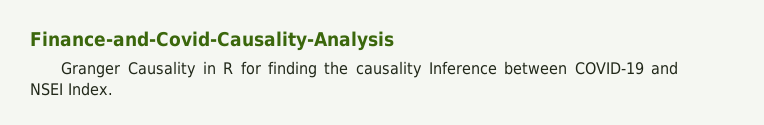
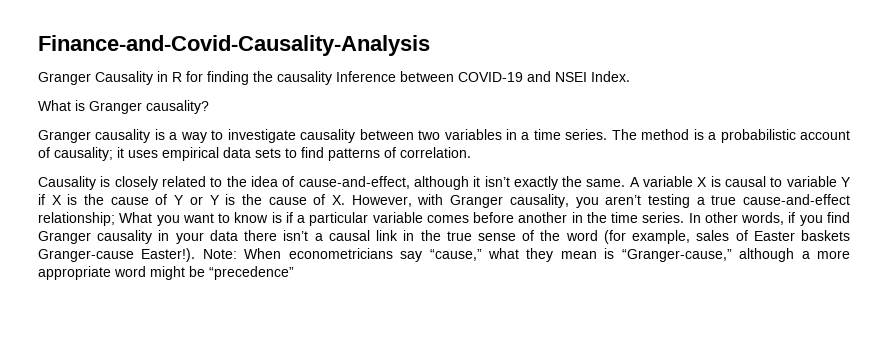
(113, 89) none -> [38,100,209,114] [38,129,851,143] [38,147,471,161] [38,176,852,190] [38,194,850,208] [38,212,850,226] [38,230,851,244] [38,248,851,262] [38,266,294,280] // What is Granger causality? // Granger causality is a way to investigate causality between two variables in a time series. The method is a probabilistic account of causality; it uses empirical data sets to find patterns of correlation. // Causality is closely related to the idea of cause-and-effect, although it isn’t exactly the same. A variable X is causal to variable Y if X is the cause of Y or Y is the cause of X. However, with Granger causality, you aren’t testing a true cause-and-effect relationship; What you want to know is if a particular variable comes before another in the time series. In other words, if you find Granger causality in your data there isn’t a causal link in the true sense of the word (for example, sales of Easter baskets Granger-cause Easter!). Note: When econometricians say “cause,” what they mean is “Granger-cause,” although a more appropriate word might be “precedence”

